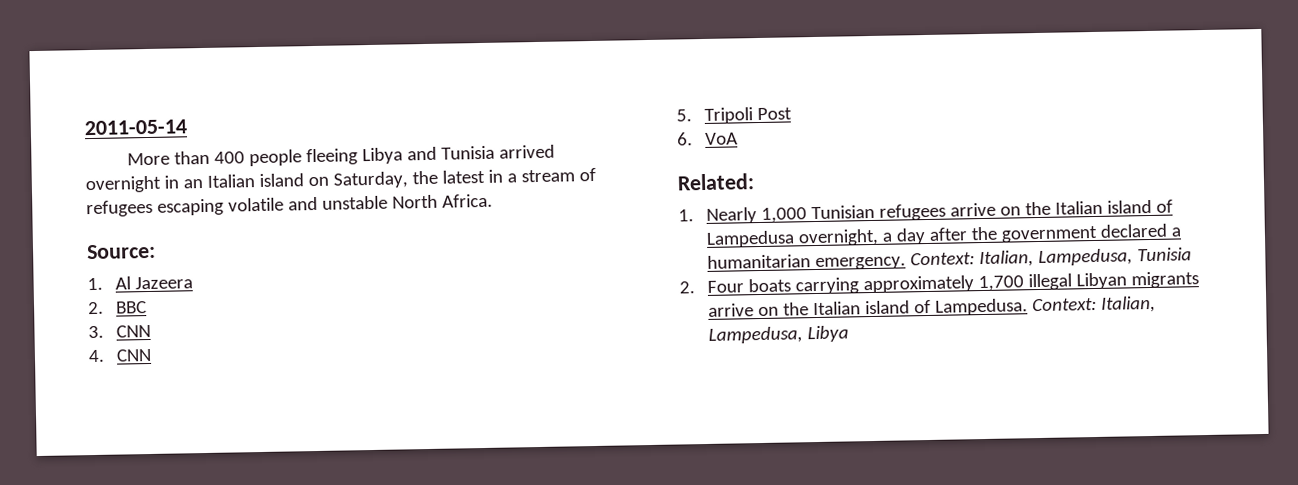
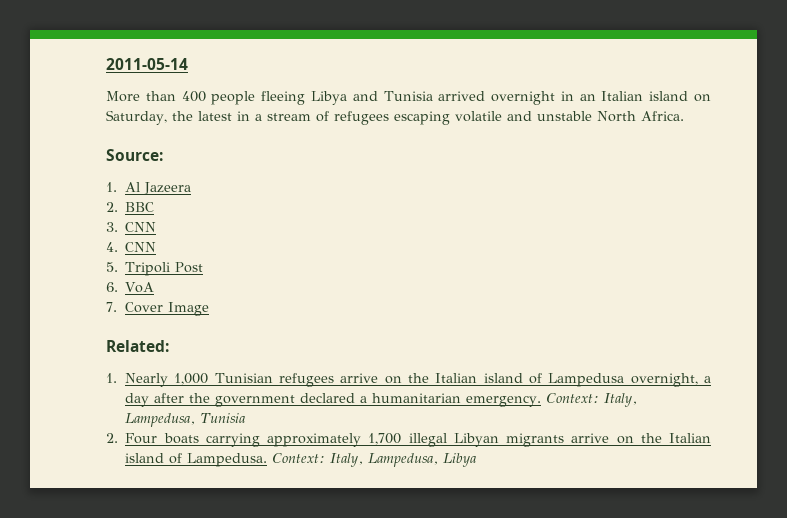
(738, 138) none -> [106,302,209,316] // 7. Cover Image
[978,250,1034,268] Italian, -> [603,393,637,407] Italy,
[1100,295,1156,313] Italian, -> [330,453,364,467] Italy,

